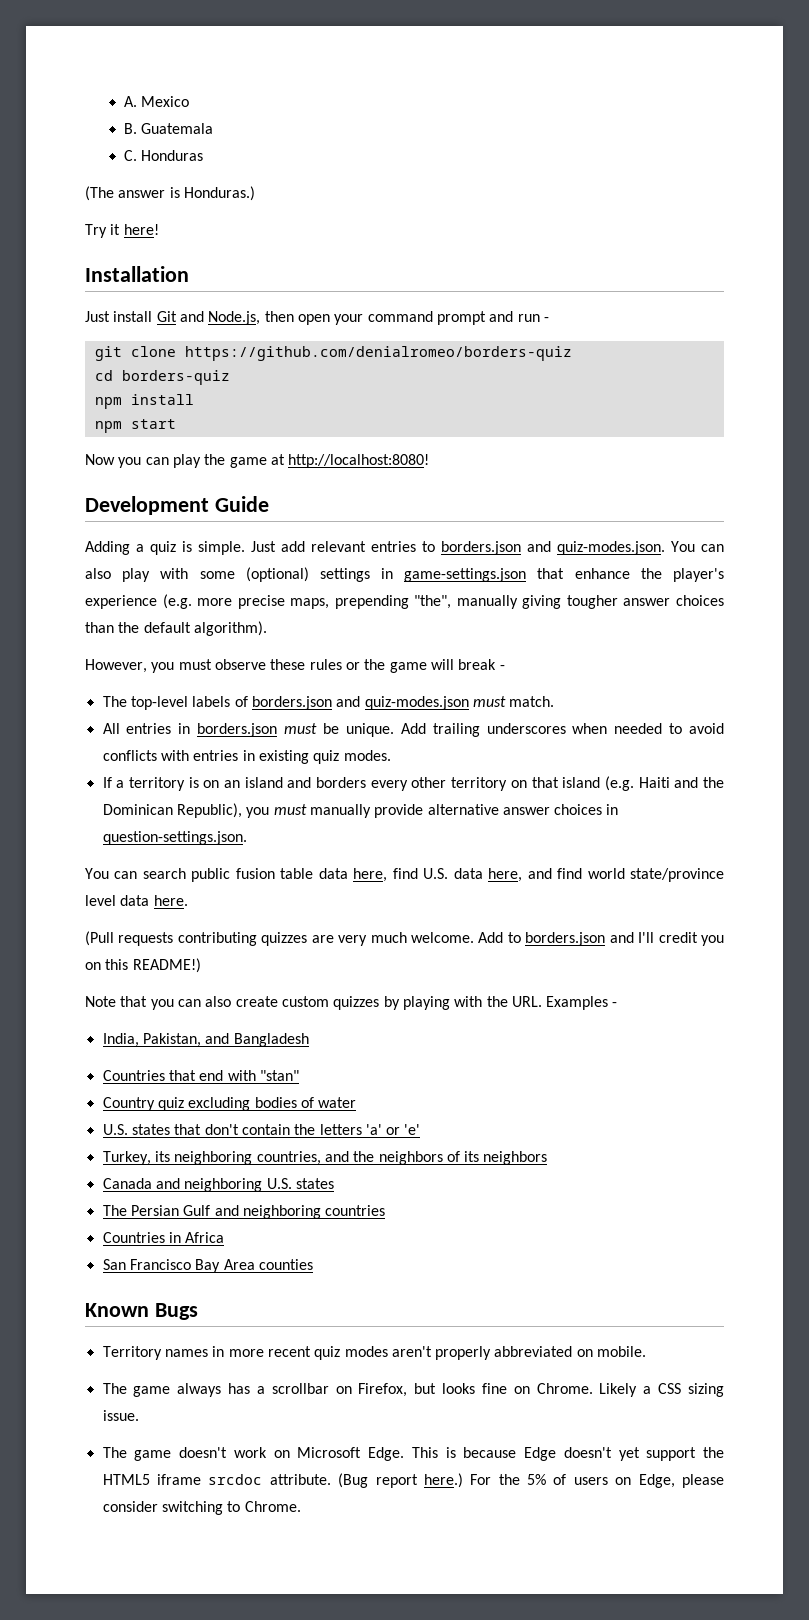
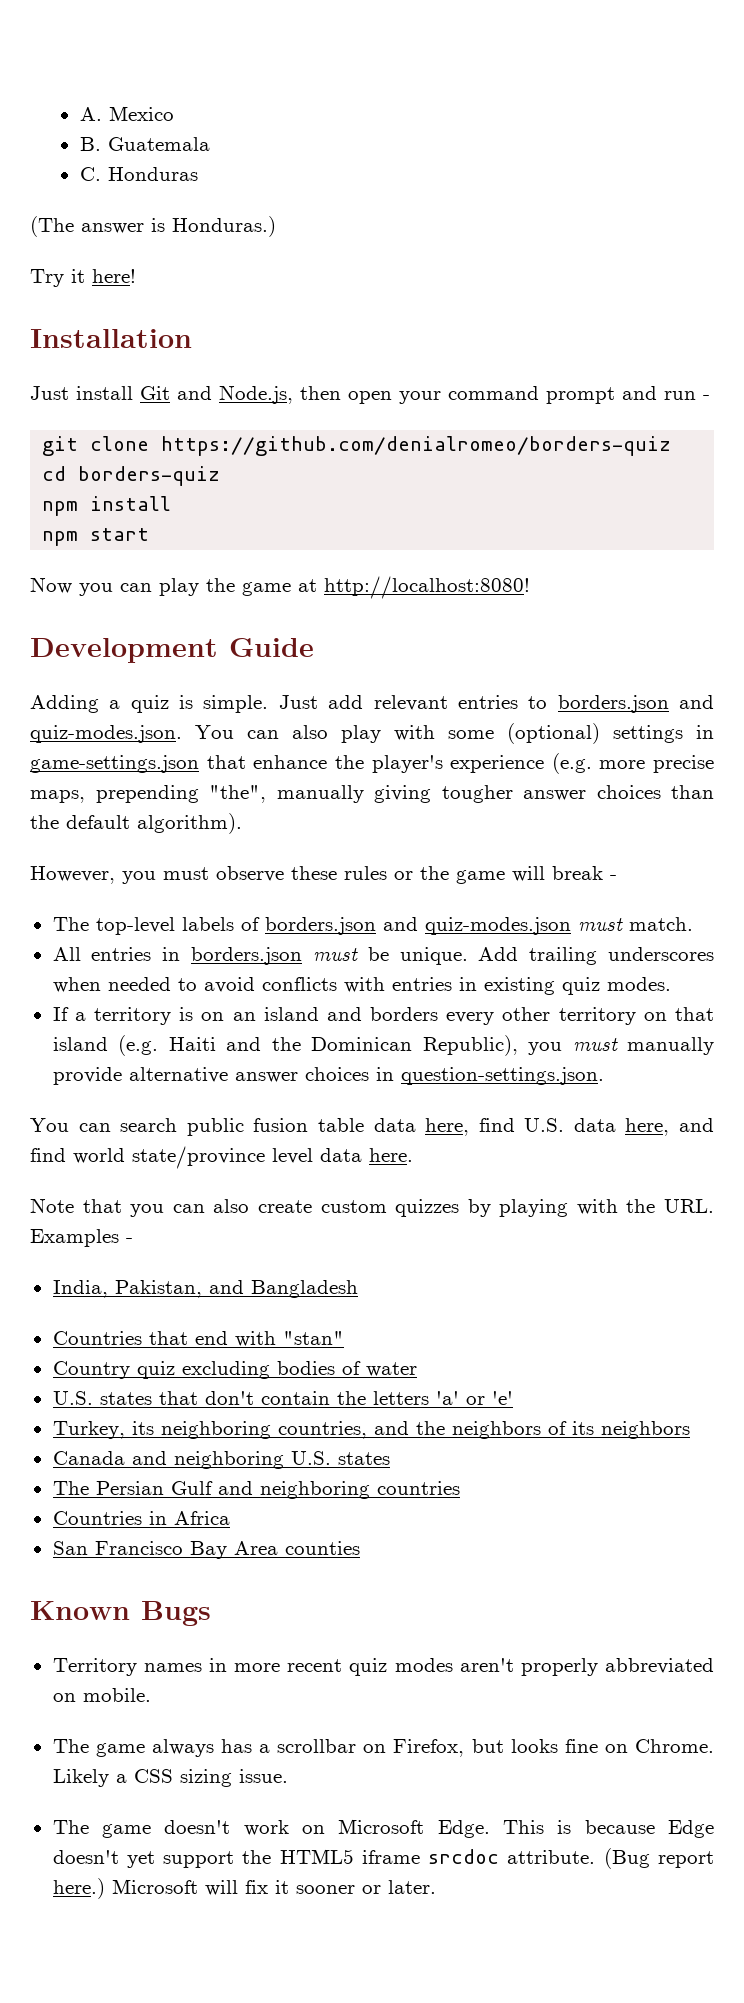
[85,931,725,946] [85,958,201,973] // (Pull requests contributing quizzes are very much welcome. Add to borders.json and I'll credit you on this README!) -> (413, 1155) none
[470,1474,724,1488] [102,1501,301,1515] For the 5% of users on Edge, please consider switching to Chrome. -> [111,1879,436,1896] Microsoft will fix it sooner or later.

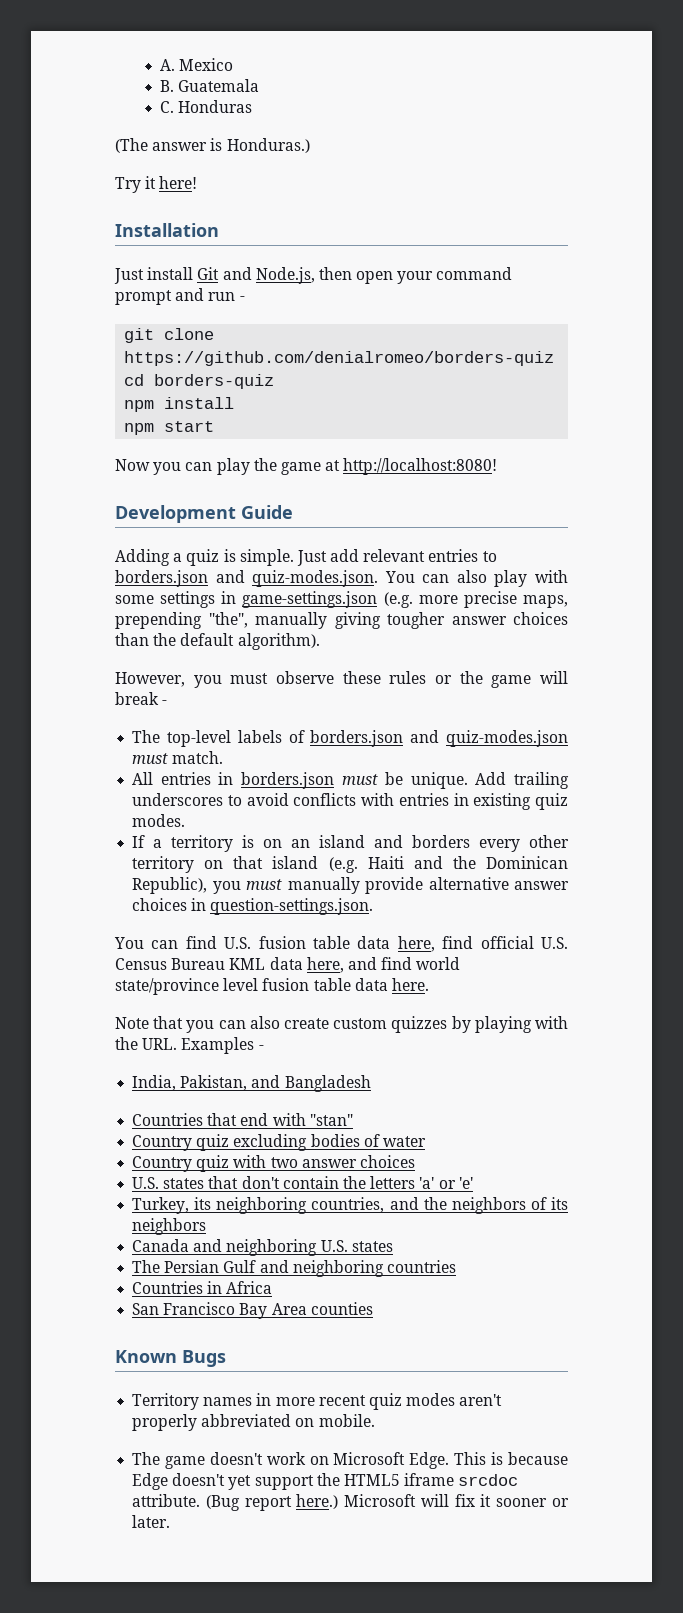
[507,723,600,744] (optional) -> (154, 599) none
[206,755,545,773] that enhance the player's experience -> (378, 599) none
[52,977,171,993] when needed -> (224, 799) none
[120,1118,244,1136] search public -> [185,936,252,949] find U.S.
[524,1118,565,1132] U.S. -> [480,936,568,949] [115,958,266,970] official U.S. Census Bureau KML
(313, 1156) none -> [262,978,351,991] fusion table
(417, 1369) none -> [132,1155,415,1172] // Country quiz with two answer choices
[52,1739,715,1757] [52,1769,288,1787] // The game always has a scrollbar on Firefox, but looks fine on Chrome. Likely a CSS sizing issue. -> (375, 1420) none

